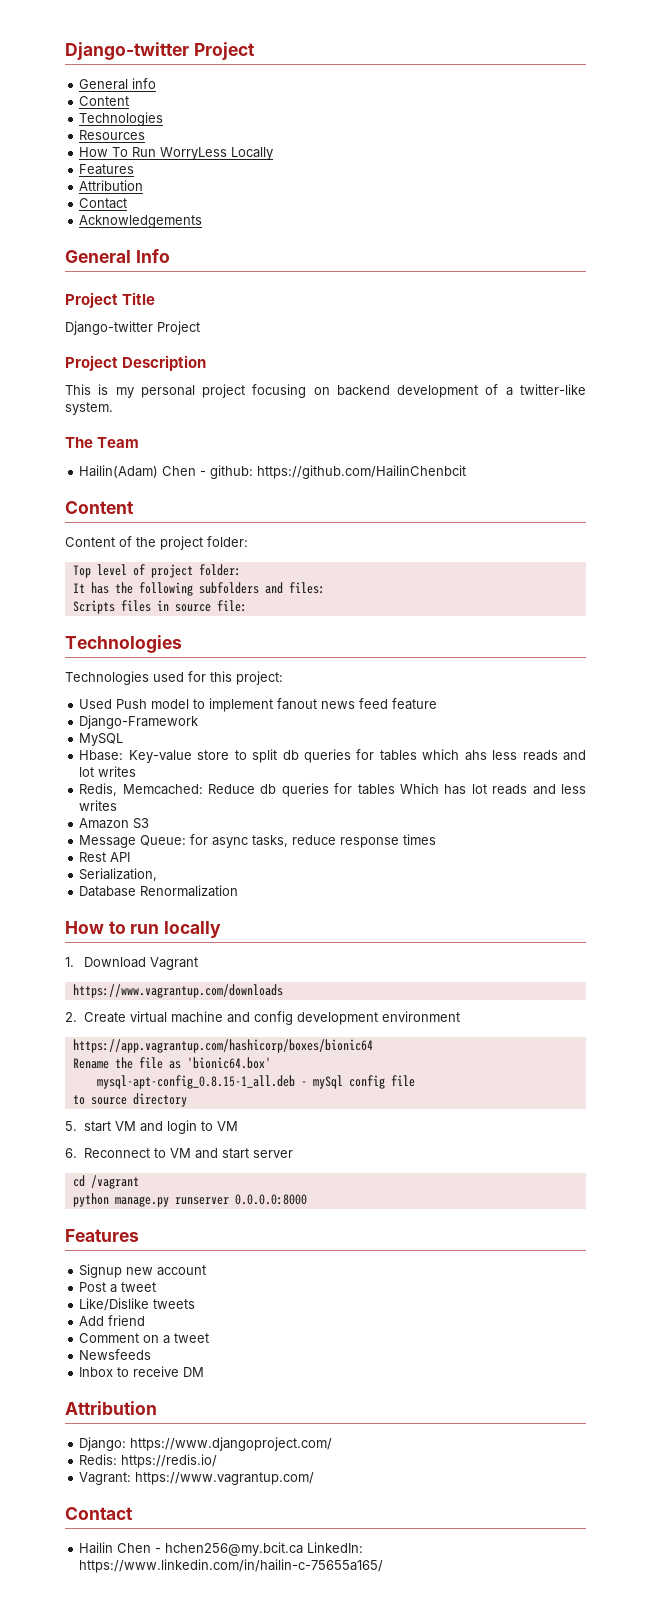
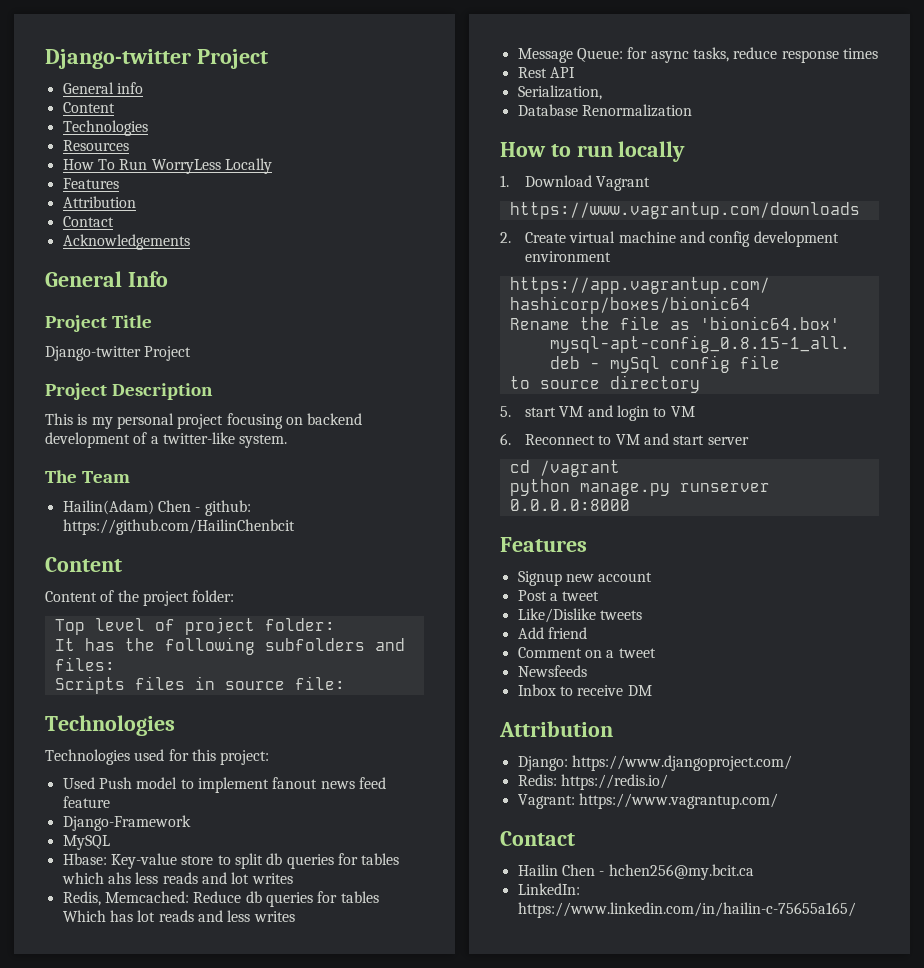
[79,818,150,829] // Amazon S3 -> (295, 916) none
(304, 1549) none -> (754, 872) //

